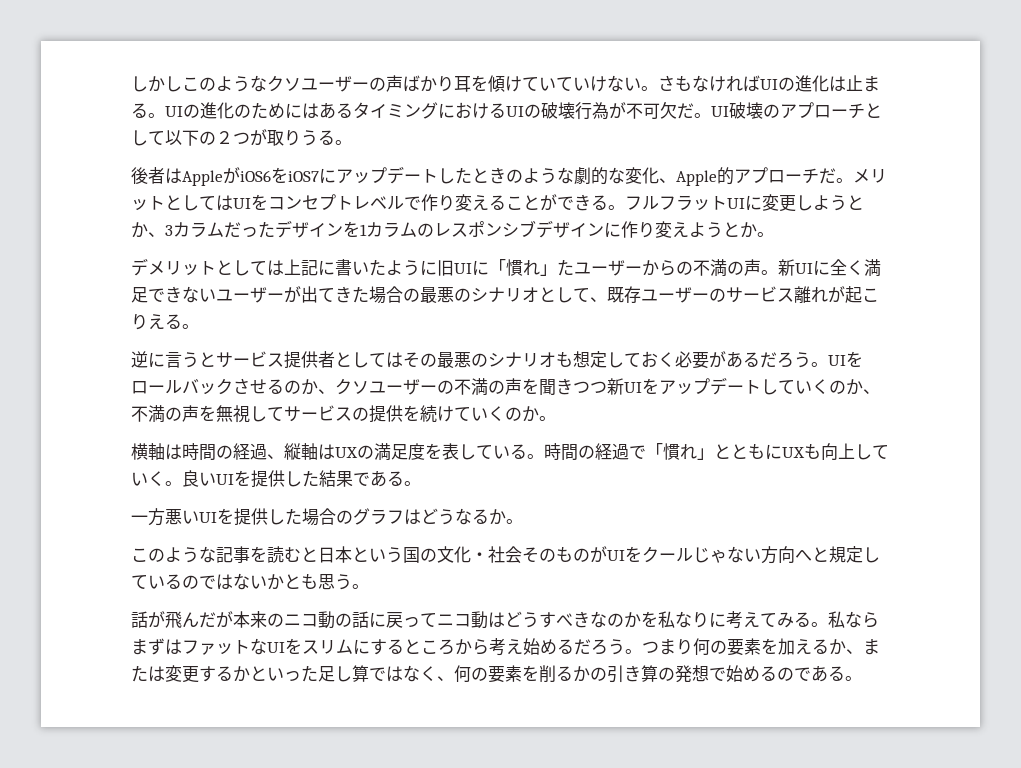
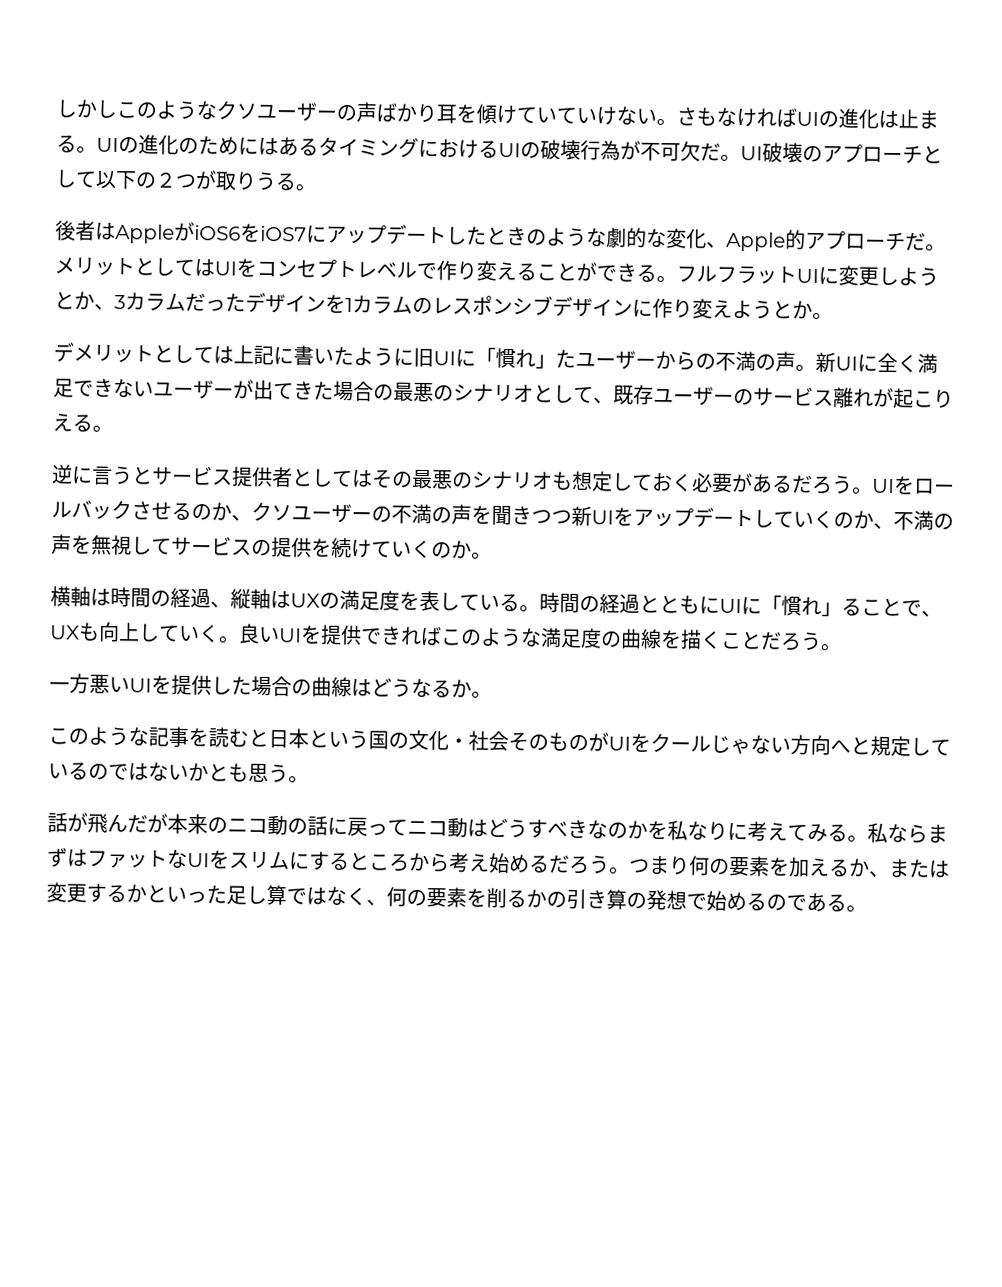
[629,443,782,460] で「慣れ」とともに -> [639,594,942,617] とともにUIに「慣れ」ることで、
[285,470,404,487] した結果である -> [360,625,822,651] できればこのような満足度の曲線を描くことだろう
[353,508,404,525] グラフ -> [311,676,352,698] 曲線

